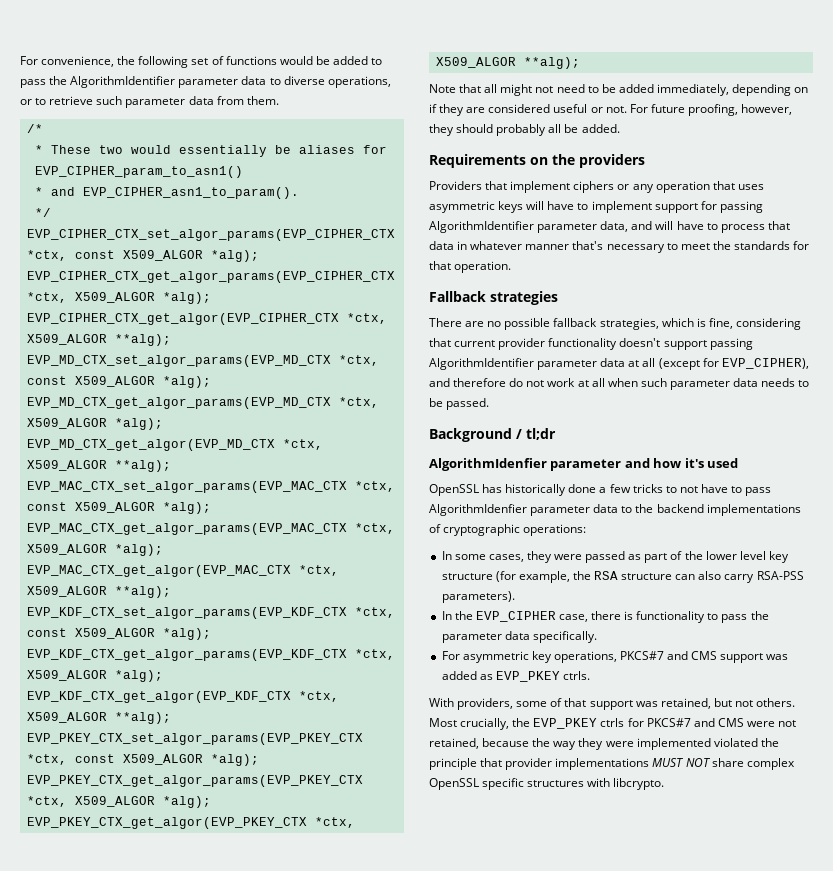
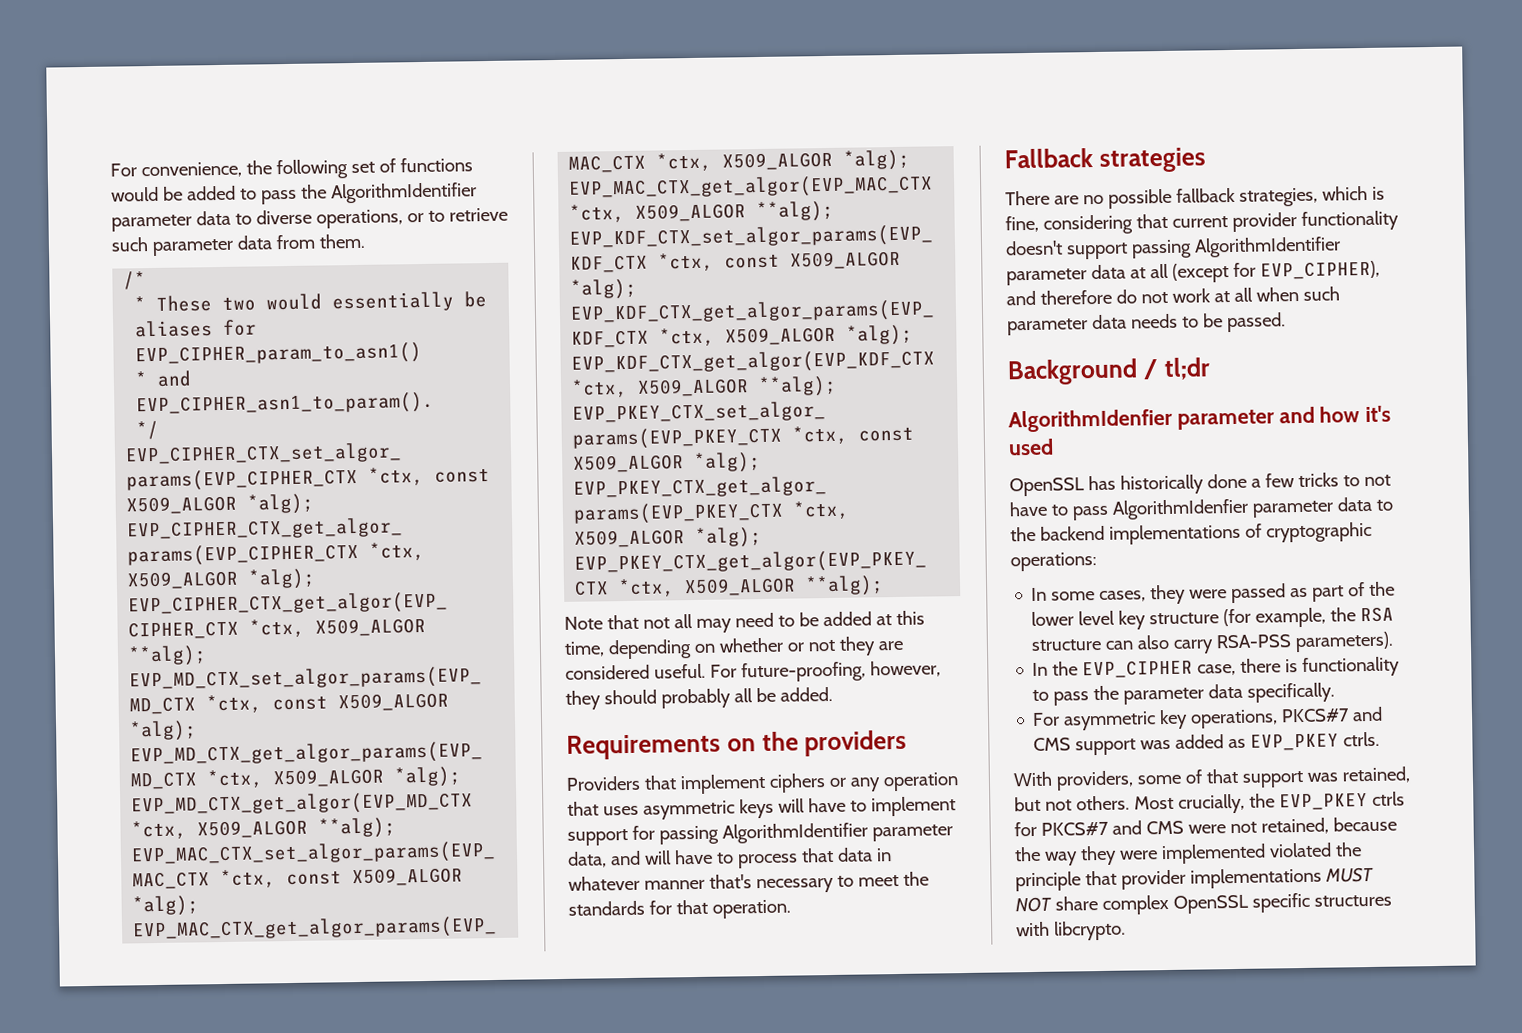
[484,84,554,96] all might not -> [642,614,732,633] not all may
[656,84,809,96] [429,104,738,116] immediately, depending on if they are considered useful or not. For future proofing, -> [875,610,925,626] [564,636,903,660] [565,661,866,683] at this time, depending on whether or not they are considered useful. For future-proofing,

